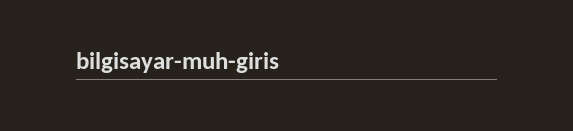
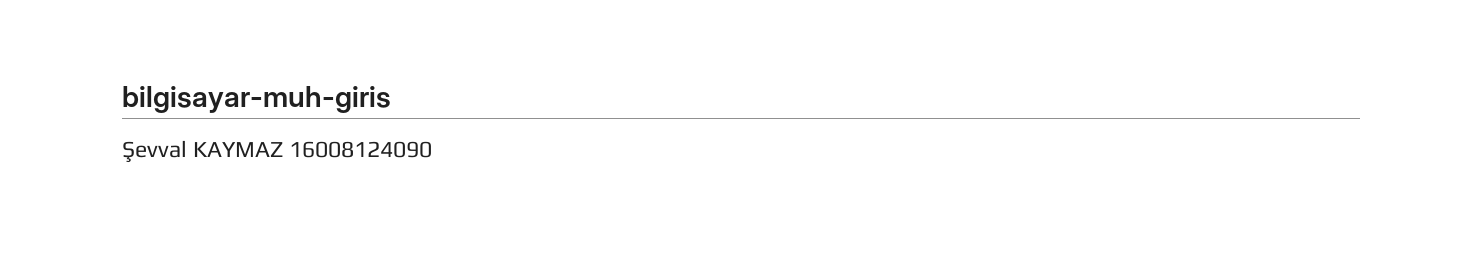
(279, 62) none -> [122,140,433,163] // Şevval KAYMAZ 16008124090

